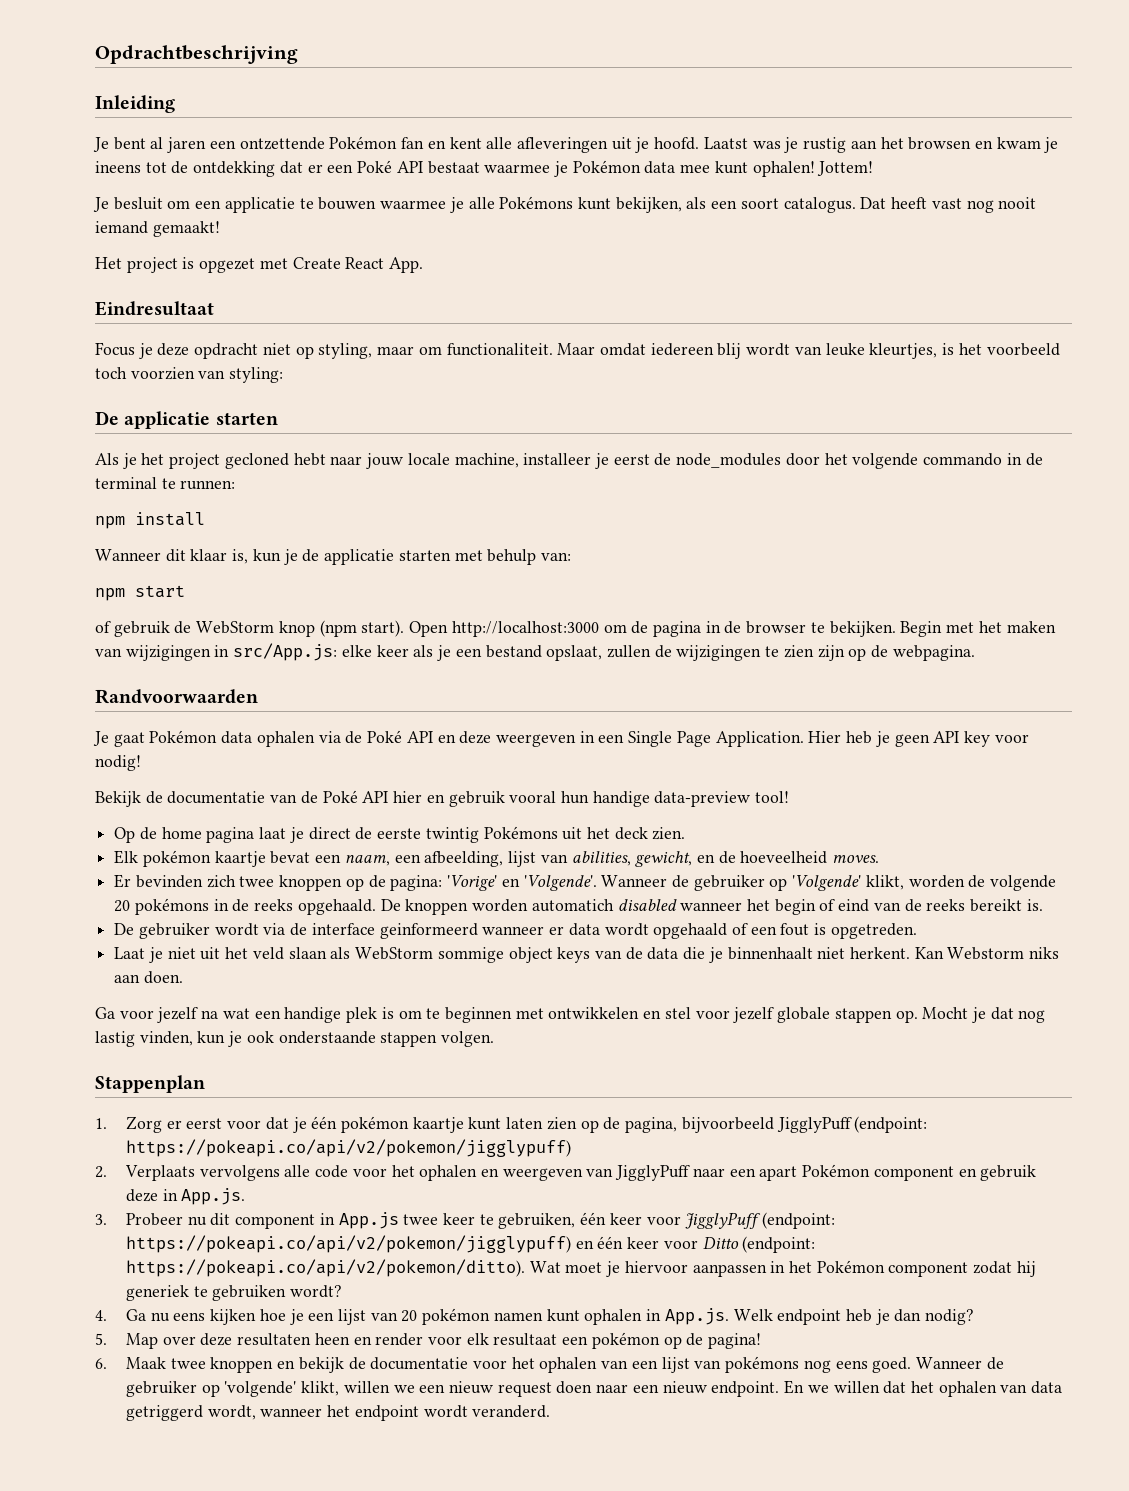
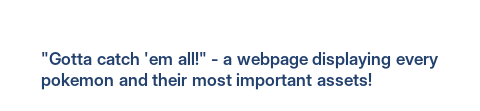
[95,45,298,64] [95,95,175,113] [93,136,1059,153] [95,160,874,177] [93,196,1037,213] [95,221,220,237] [95,257,424,273] [95,301,214,316] [95,342,1060,359] [95,367,284,383] [95,411,278,429] [95,453,1043,469] [95,477,236,490] [95,512,205,529] [95,549,571,565] [95,585,185,601] [95,620,1056,637] [95,643,975,661] [95,689,258,704] [93,730,1029,747] [95,755,141,771] [95,790,790,807] [114,826,686,843] [114,850,880,867] [114,874,1057,891] [114,898,1043,915] [114,923,917,939] [114,947,1060,963] [114,971,183,984] [95,1007,1046,1023] [95,1031,495,1047] [95,1075,205,1093] [95,1116,928,1133] [125,1139,571,1157] [95,1164,1037,1181] [125,1188,246,1205] [95,1212,836,1229] [125,1235,816,1253] [125,1259,1036,1277] [125,1285,343,1301] [95,1308,975,1325] [95,1332,762,1349] [95,1356,1004,1373] [125,1380,1063,1397] [125,1405,551,1421] Opdrachtbeschrijving // Inleiding // Je bent al jaren een ontzettende Pokémon fan en kent alle afleveringen uit je hoofd. Laatst was je rustig aan het browsen en kwam je ineens tot de ontdekking dat er een Poké API bestaat waarmee je Pokémon data mee kunt ophalen! Jottem! // Je besluit om een applicatie te bouwen waarmee je alle Pokémons kunt bekijken, als een soort catalogus. Dat heeft vast nog nooit iemand gemaakt! // Het project is opgezet met Create React App. // Eindresultaat // Focus je deze opdracht niet op styling, maar om functionaliteit. Maar omdat iedereen blij wordt van leuke kleurtjes, is het voorbeeld toch voorzien van styling: // De applicatie starten // Als je het project gecloned hebt naar jouw locale machine, installeer je eerst de node_modules door het volgende commando in de terminal te runnen: // npm install // Wanneer dit klaar is, kun je de applicatie starten met behulp van: // npm start // of gebruik de WebStorm knop (npm start). Open http://localhost:3000 om de pagina in de browser te bekijken. Begin met het maken van wijzigingen in src/App.js: elke keer als je een bestand opslaat, zullen de wijzigingen te zien zijn op de webpagina. // Randvoorwaarden // Je gaat Pokémon data ophalen via de Poké API en deze weergeven in een Single Page Application. Hier heb je geen API key voor nodig! // Bekijk de documentatie van de Poké API hier en gebruik vooral hun handige data-preview tool! // Op de home pagina laat je direct de eerste twintig Pokémons uit het deck zien. // Elk pokémon kaartje bevat een naam, een afbeelding, lijst van abilities, gewicht, en de hoeveelheid moves. // Er bevinden zich twee knoppen op de pagina: 'Vorige' en 'Volgende'. Wanneer de gebruiker op 'Volgende' klikt, worden de volgende 20 pokémons in de reeks opgehaald. De knoppen worden automatich disabled wanneer het begin of eind van de reeks bereikt is. // De gebruiker wordt via de interface geinformeerd wanneer er data wordt opgehaald of een fout is opgetreden. // Laat je niet uit het veld slaan als WebStorm sommige object keys van de data die je binnenhaalt niet herkent. Kan Webstorm niks aan doen. // Ga voor jezelf na wat een handige plek is om te beginnen met ontwikkelen en stel voor jezelf globale stappen op. Mocht je dat nog lastig vinden, kun je ook onderstaande stappen volgen. // Stappenplan // 1. Zorg er eerst voor dat je één pokémon kaartje kunt laten zien op de pagina, bijvoorbeeld JigglyPuff (endpoint: https://pokeapi.co/api/v2/pokemon/jigglypuff) // 2. Verplaats vervolgens alle code voor het ophalen en weergeven van JigglyPuff naar een apart Pokémon component en gebruik deze in App.js. // 3. Probeer nu dit component in App.js twee keer te gebruiken, één keer voor JigglyPuff (endpoint: https://pokeapi.co/api/v2/pokemon/jigglypuff) en één keer voor Ditto (endpoint: https://pokeapi.co/api/v2/pokemon/ditto). Wat moet je hiervoor aanpassen in het Pokémon component zodat hij generiek te gebruiken wordt? // 4. Ga nu eens kijken hoe je een lijst van 20 pokémon namen kunt ophalen in App.js. Welk endpoint heb je dan nodig? // 5. Map over deze resultaten heen en render voor elk resultaat een pokémon op de pagina! // 6. Maak twee knoppen en bekijk de documentatie voor het ophalen van een lijst van pokémons nog eens goed. Wanneer de gebruiker op 'volgende' klikt, willen we een nieuw request doen naar een nieuw endpoint. En we willen dat het ophalen van data getriggerd wordt, wanneer het endpoint wordt veranderd. -> [41,52,439,69] [41,73,372,90] "Gotta catch 'em all!" - a webpage displaying every pokemon and their most important assets!

